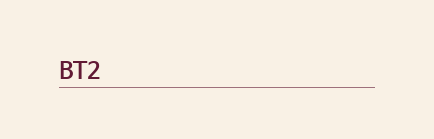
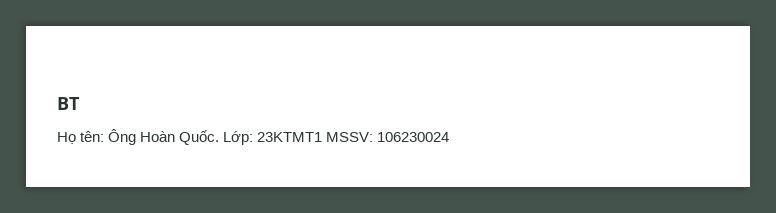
[59,61,100,79] BT2 -> [57,97,80,110] [57,129,450,145] BT // Họ tên: Ông Hoàn Quốc. Lớp: 23KTMT1 MSSV: 106230024

